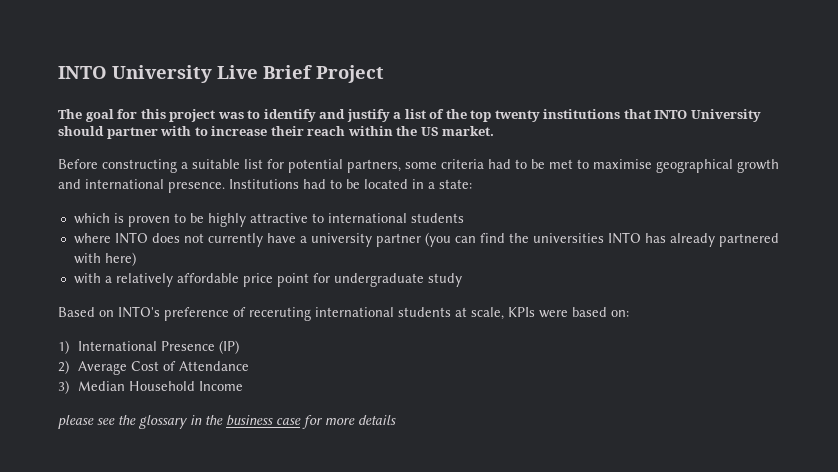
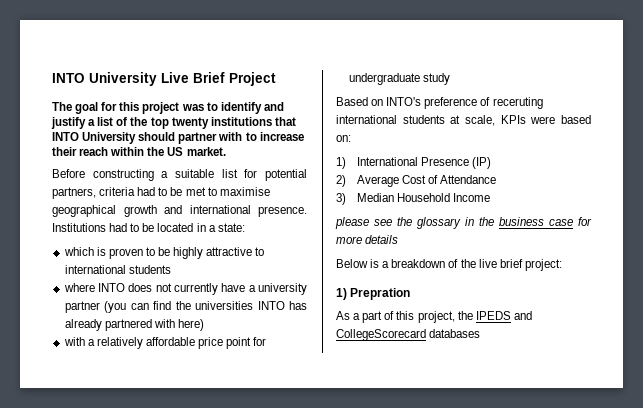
[405,162,437,169] some -> (96, 193) none
(396, 420) none -> [336,259,562,271] [336,288,411,300] [336,311,532,323] [336,329,481,341] // Below is a breakdown of the live brief project: // 1) Prepration // As a part of this project, the IPEDS and CollegeScorecard databases

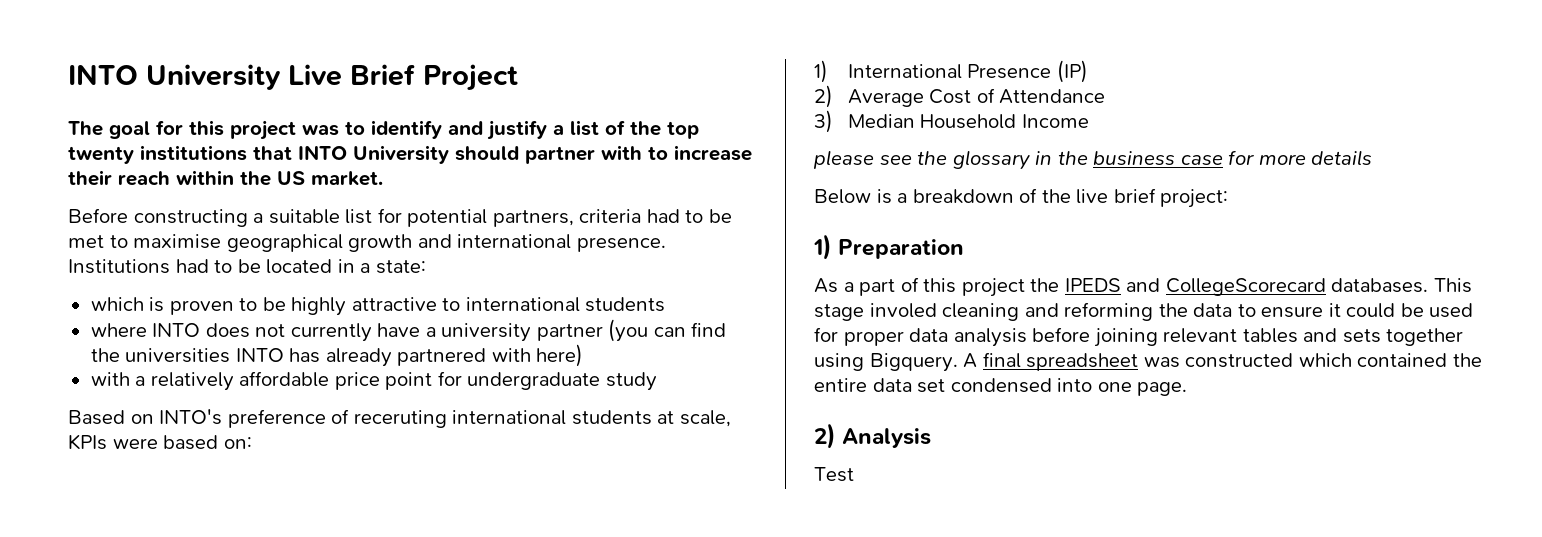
[350,288,411,300] Prepration -> [838,239,965,259] Preparation
[417,311,455,323] project, -> [961,278,1025,297] project
[429,329,481,338] databases -> [1331,278,1472,293] [814,302,1474,321] [814,327,1464,347] [814,352,1482,372] [814,378,1188,396] [814,423,932,449] [814,467,854,482] databases. This stage involed cleaning and reforming the data to ensure it could be used for proper data analysis before joining relevant tables and sets together using Bigquery. A final spreadsheet was constructed which contained the entire data set condensed into one page. // 2) Analysis // Test

